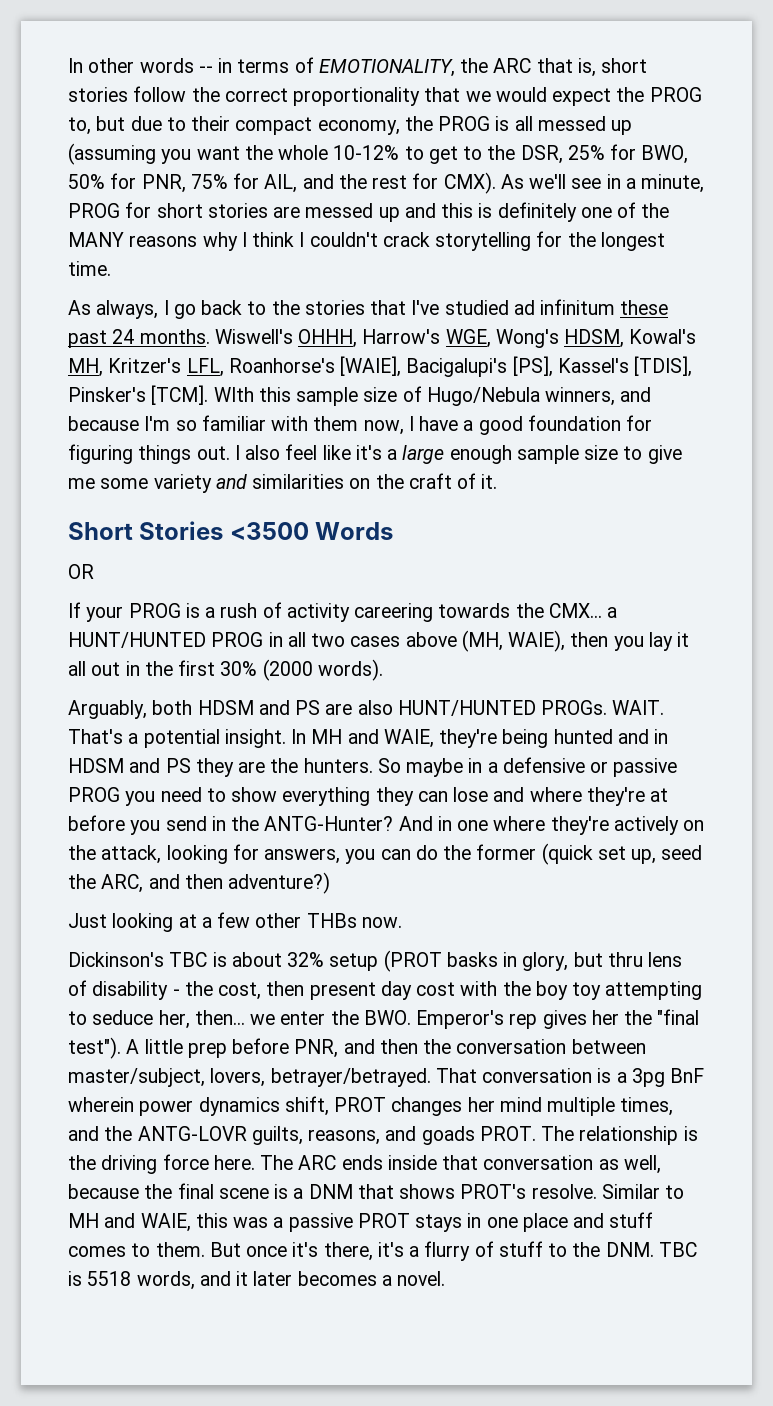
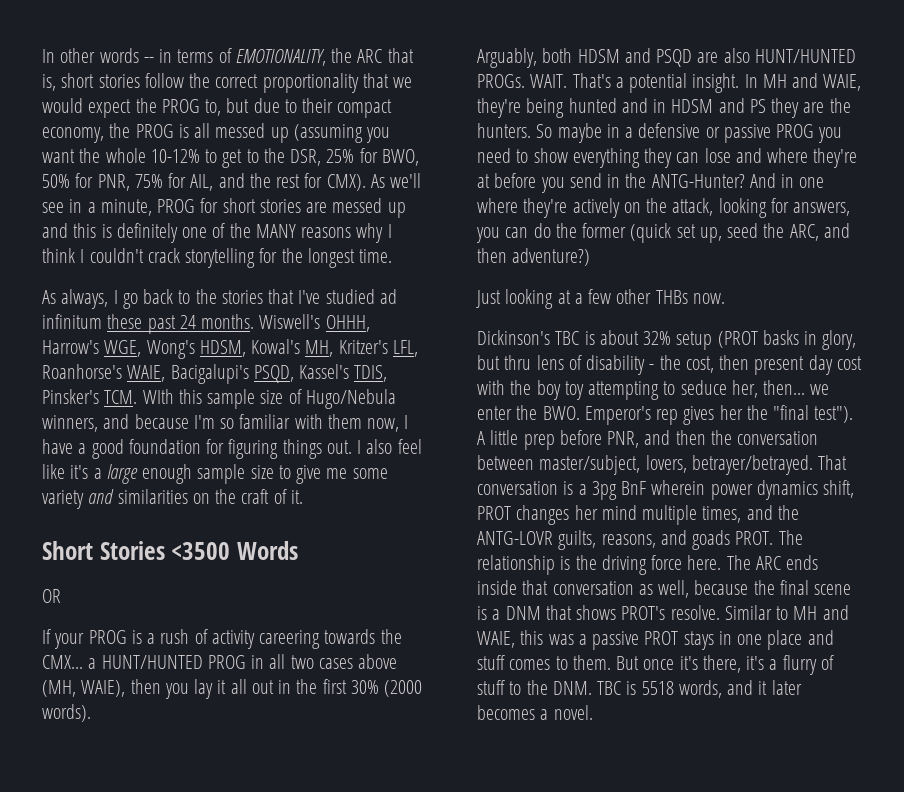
[340,356,693,377] [68,385,209,405] [WAIE], Bacigalupi's [PS], Kassel's [TDIS], Pinsker's [TCM]. -> [127,364,388,384] [42,389,138,404] WAIE, Bacigalupi's PSQD, Kassel's TDIS, Pinsker's TCM.
[295,700,321,715] PS -> [656,49,693,67] PSQD

